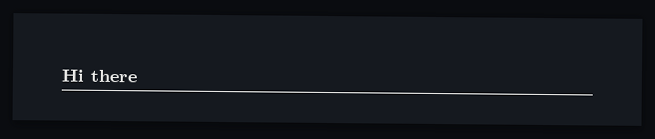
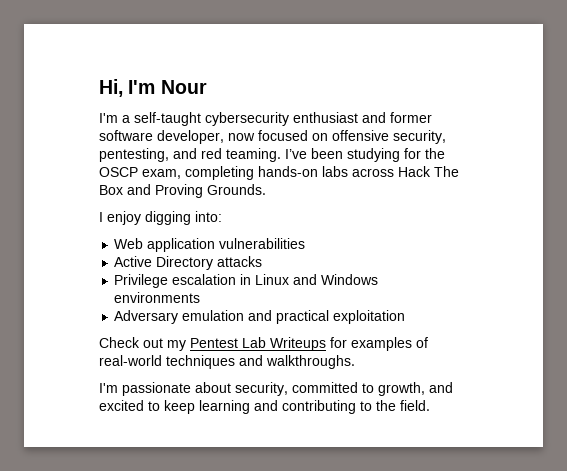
[61,69,137,83] Hi there -> [99,79,207,97] [99,112,432,126] [99,130,446,144] [99,148,445,162] [99,166,459,180] [99,184,266,198] [99,211,222,225] [114,238,306,252] [114,256,263,270] [114,274,379,288] [114,292,201,303] [114,310,406,324] [99,337,428,351] [99,355,355,369] [99,382,453,396] [99,400,430,414] Hi, I'm Nour // I'm a self-taught cybersecurity enthusiast and former software developer, now focused on offensive security, pentesting, and red teaming. I’ve been studying for the OSCP exam, completing hands-on labs across Hack The Box and Proving Grounds. // I enjoy digging into: // Web application vulnerabilities // Active Directory attacks // Privilege escalation in Linux and Windows environments // Adversary emulation and practical exploitation // Check out my Pentest Lab Writeups for examples of real-world techniques and walkthroughs. // I'm passionate about security, committed to growth, and excited to keep learning and contributing to the field.

